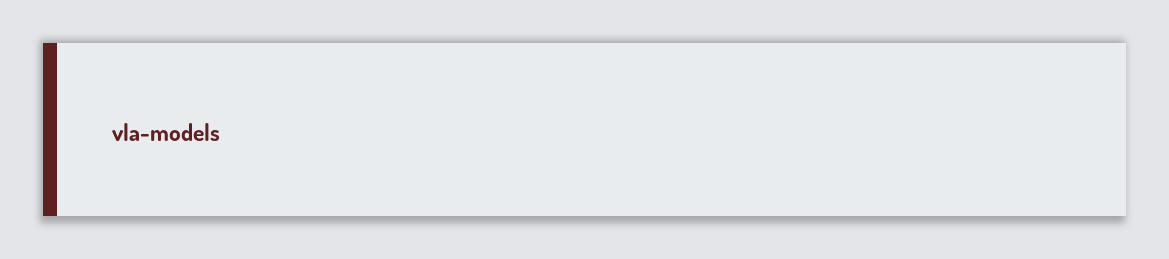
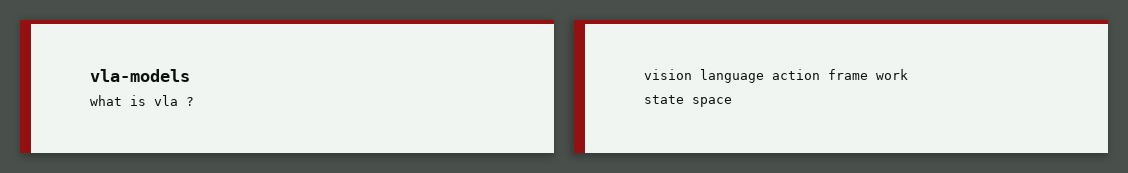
(220, 132) none -> [90,95,194,106] [644,69,908,83] [644,95,732,107] // what is vla ? // vision language action frame work // state space

